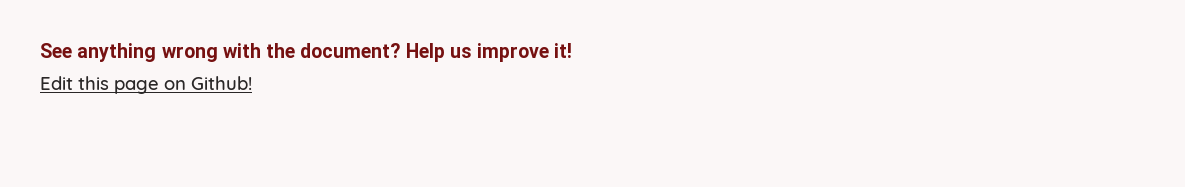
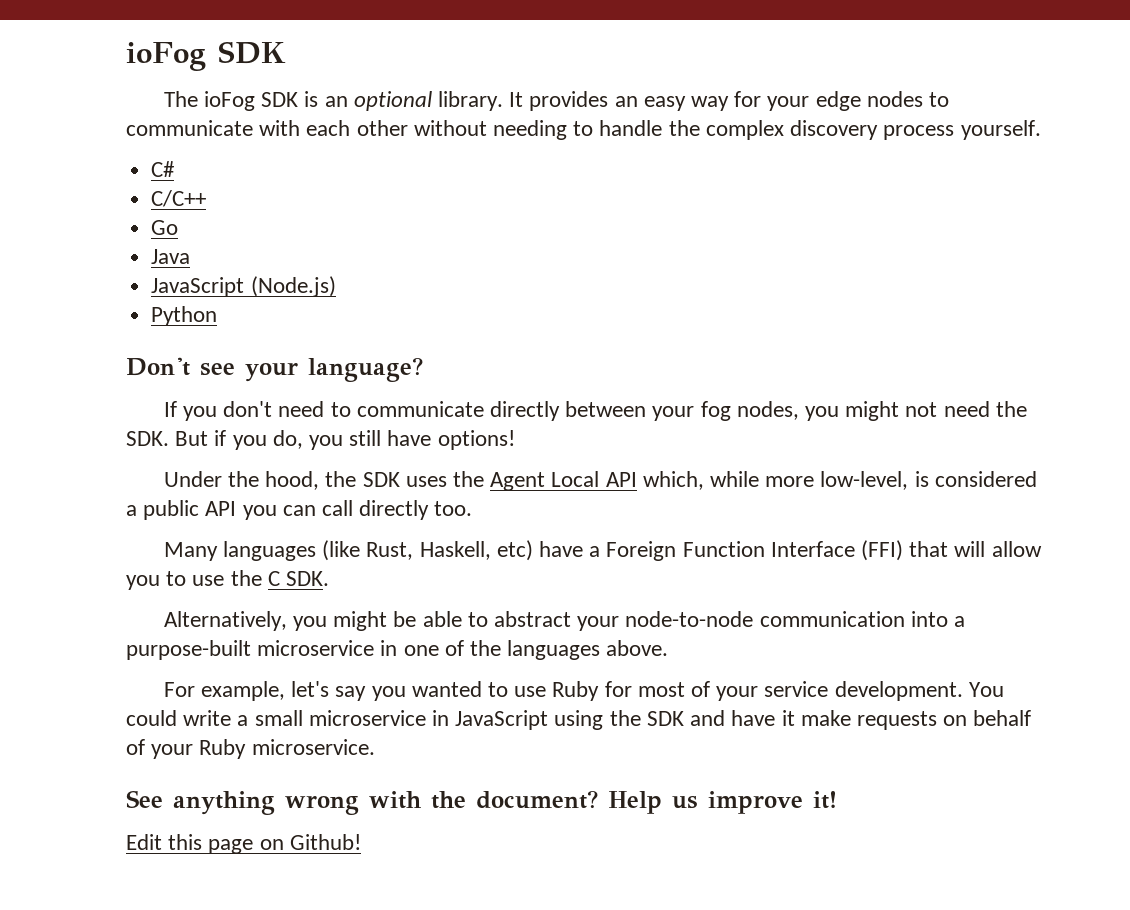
(40, 50) none -> [126,41,286,71] [163,91,950,111] [126,120,1041,140] [151,161,176,177] [151,190,207,207] [151,220,179,235] [151,249,191,264] [151,276,336,297] [151,306,218,326] [126,357,423,382] [163,401,1027,421] [126,430,515,450] [163,471,1037,491] [126,500,473,520] [163,540,1042,561] [126,570,330,590] [163,611,966,631] [126,640,669,660] [163,681,1004,701] [126,710,1032,730] [126,739,375,759] ioFog SDK // The ioFog SDK is an optional library. It provides an easy way for your edge nodes to communicate with each other without needing to handle the complex discovery process yourself. // C# // C/C++ // Go // Java // JavaScript (Node.js) // Python // Don't see your language? // If you don't need to communicate directly between your fog nodes, you might not need the SDK. But if you do, you still have options! // Under the hood, the SDK uses the Agent Local API which, while more low-level, is considered a public API you can call directly too. // Many languages (like Rust, Haskell, etc) have a Foreign Function Interface (FFI) that will allow you to use the C SDK. // Alternatively, you might be able to abstract your node-to-node communication into a purpose-built microservice in one of the languages above. // For example, let's say you wanted to use Ruby for most of your service development. You could write a small microservice in JavaScript using the SDK and have it make requests on behalf of your Ruby microservice. //

